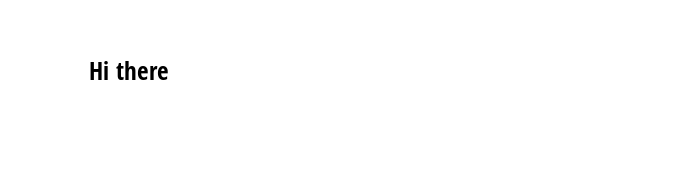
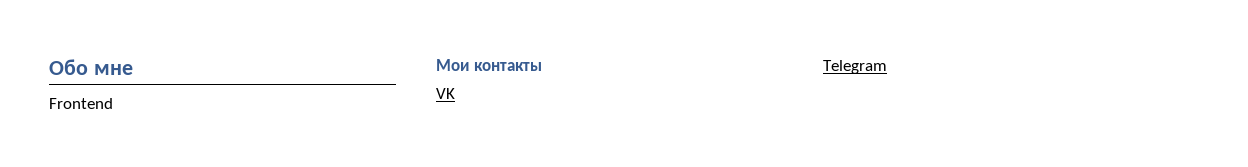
[89,61,169,80] Hi there -> [49,59,133,75] [49,98,113,109] [436,59,542,71] [436,88,455,99] [823,60,887,74] Обо мне // Frontend // Мои контакты // VK // Telegram

